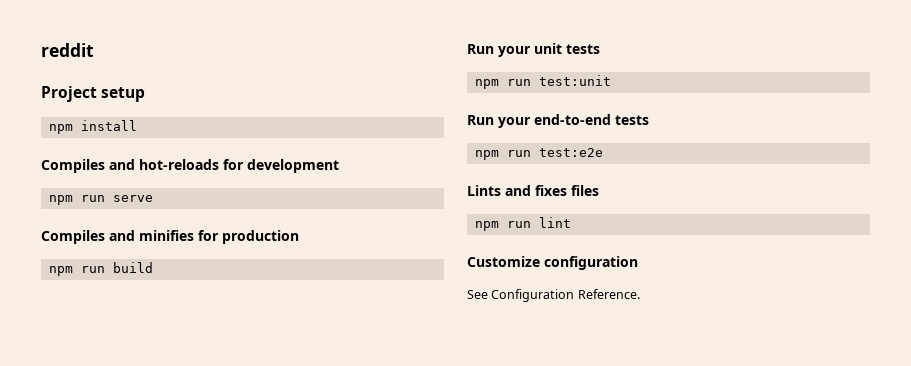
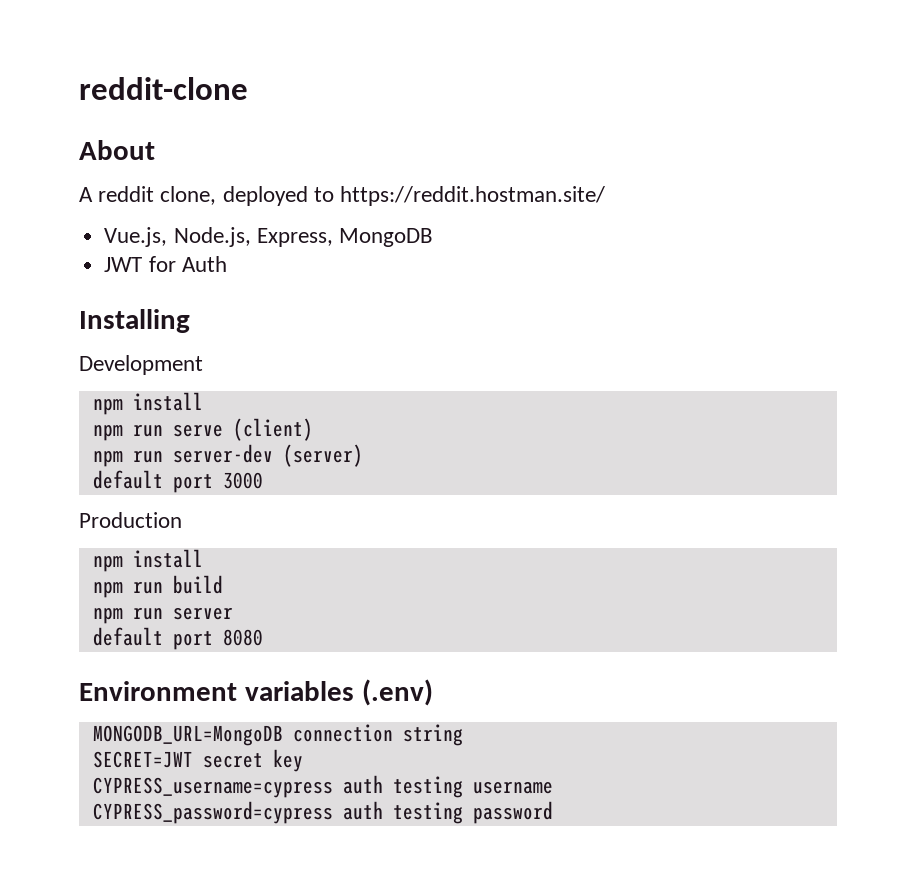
[41,43,94,57] [41,86,146,102] [48,120,137,134] [41,159,339,173] [48,195,153,205] [41,230,299,244] [48,262,153,276] [467,43,600,57] [474,75,611,89] [467,114,649,128] [474,148,603,160] [467,185,599,196] [474,217,571,231] [467,256,638,270] [467,289,640,302] reddit // Project setup // npm install // Compiles and hot-reloads for development // npm run serve // Compiles and minifies for production // npm run build // Run your unit tests // npm run test:unit // Run your end-to-end tests // npm run test:e2e // Lints and fixes files // npm run lint // Customize configuration // See Configuration Reference. -> [79,77,248,100] [79,140,155,160] [79,186,606,206] [104,227,433,247] [104,256,227,272] [79,309,190,333] [79,355,203,375] [92,392,203,415] [92,418,313,441] [92,444,363,467] [92,470,263,493] [79,512,182,528] [92,549,203,572] [92,575,223,598] [92,607,233,624] [92,627,263,650] [79,679,433,706] [92,724,463,746] [92,749,303,772] [92,775,553,798] [92,801,553,824] reddit-clone // About // A reddit clone, deployed to https://reddit.hostman.site/ // Vue.js, Node.js, Express, MongoDB // JWT for Auth // Installing // Development // npm install // npm run serve (client) // npm run server-dev (server) // default port 3000 // Production // npm install // npm run build // npm run server // default port 8080 // Environment variables (.env) // MONGODB_URL=MongoDB connection string // SECRET=JWT secret key // CYPRESS_username=cypress auth testing username // CYPRESS_password=cypress auth testing password

